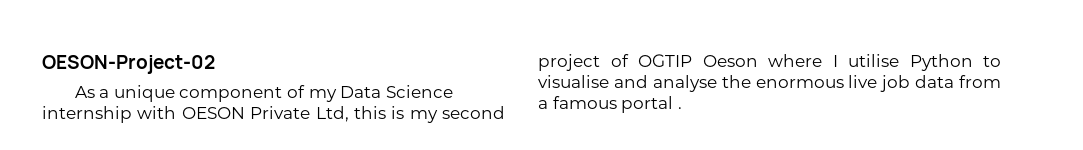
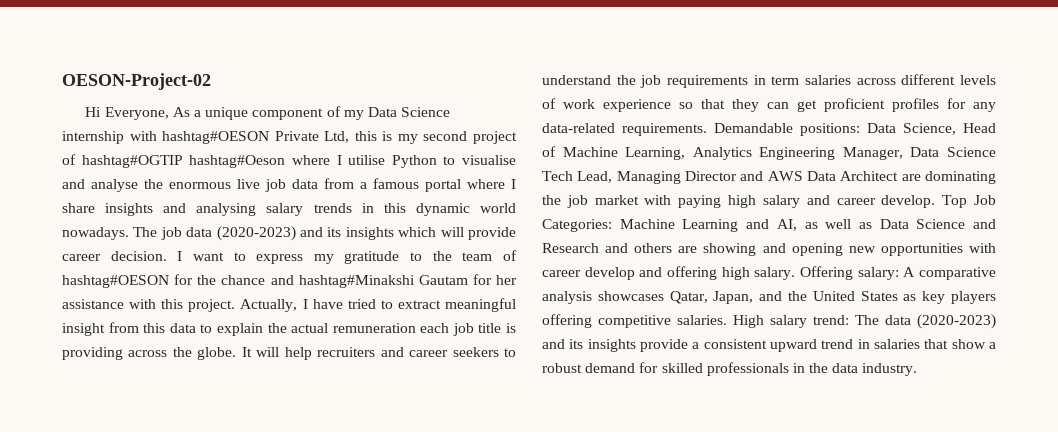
(215, 64) none -> [85,107,169,120] Hi Everyone,
[181,107,245,119] OESON -> [162,131,270,144] hashtag#OESON
[638,54,758,67] OGTIP Oeson -> [81,155,286,168] hashtag#OGTIP hashtag#Oeson
[677,107,682,109] . -> [467,179,516,189] [62,203,516,216] [62,226,516,241] [62,250,517,264] [62,274,517,288] [62,298,516,312] [62,322,516,336] [62,347,516,360] [542,74,996,88] [542,98,996,112] [542,123,996,136] [542,146,996,160] [542,171,996,184] [542,195,996,208] [542,219,996,232] [542,243,996,256] [542,266,996,280] [542,291,996,304] [542,314,996,329] [542,339,996,352] [542,362,918,376] where I share insights and analysing salary trends in this dynamic world nowadays. The job data (2020-2023) and its insights which will provide career decision. I want to express my gratitude to the team of hashtag#OESON for the chance and hashtag#Minakshi Gautam for her assistance with this project. Actually, I have tried to extract meaningful insight from this data to explain the actual remuneration each job title is providing across the globe. It will help recruiters and career seekers to understand the job requirements in term salaries across different levels of work experience so that they can get proficient profiles for any data-related requirements. Demandable positions: Data Science, Head of Machine Learning, Analytics Engineering Manager, Data Science Tech Lead, Managing Director and AWS Data Architect are dominating the job market with paying high salary and career develop. Top Job Categories: Machine Learning and AI, as well as Data Science and Research and others are showing and opening new opportunities with career develop and offering high salary. Offering salary: A comparative analysis showcases Qatar, Japan, and the United States as key players offering competitive salaries. High salary trend: The data (2020-2023) and its insights provide a consistent upward trend in salaries that show a robust demand for skilled professionals in the data industry.

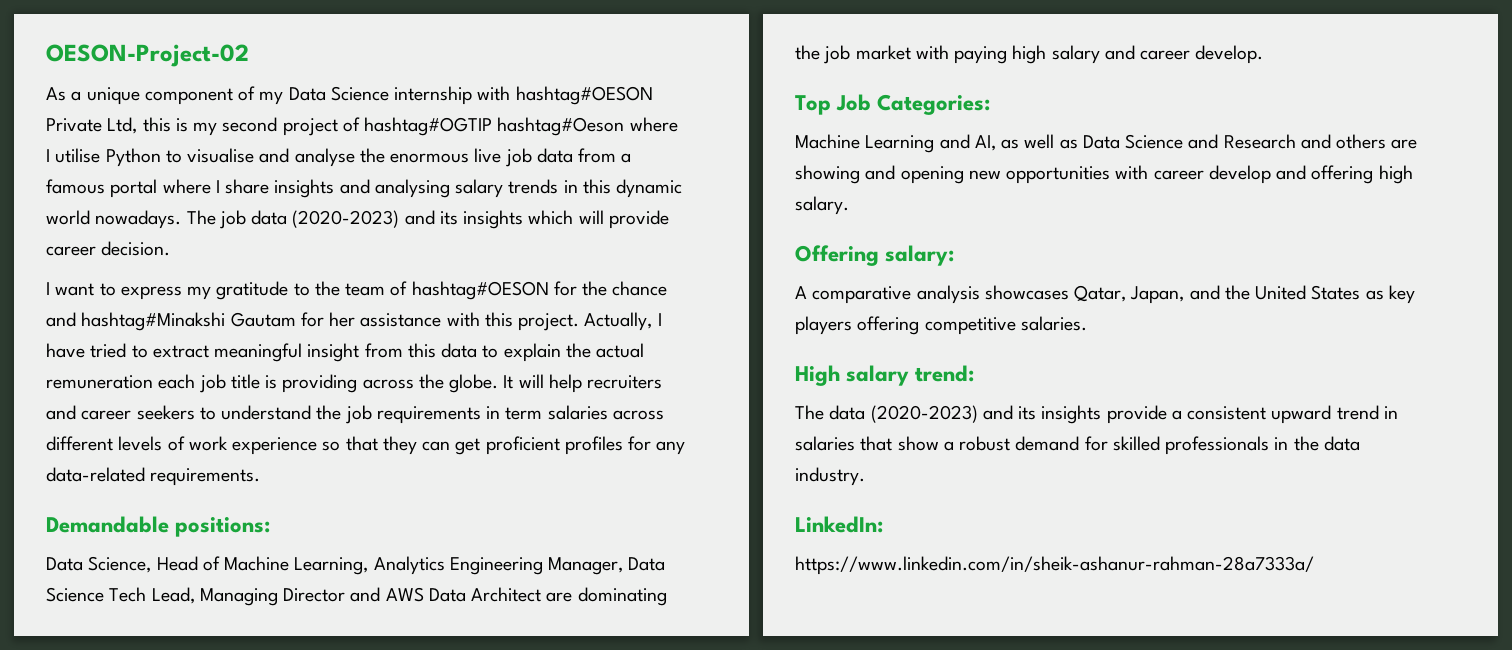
[85,107,169,120] Hi Everyone, -> (249, 55) none
(167, 256) none -> (171, 248) //
(707, 129) none -> (261, 477) //
(860, 129) none -> (271, 527) //
(936, 201) none -> (1264, 54) //
(612, 225) none -> (991, 104) //
(796, 273) none -> (849, 205) //
(899, 273) none -> (955, 255) //
(727, 320) none -> (1087, 323) //
(849, 320) none -> (975, 373) //
(918, 369) none -> [795,516,883,533] [795,556,1314,575] // LinkedIn: // https://www.linkedin.com/in/sheik-ashanur-rahman-28a7333a/

